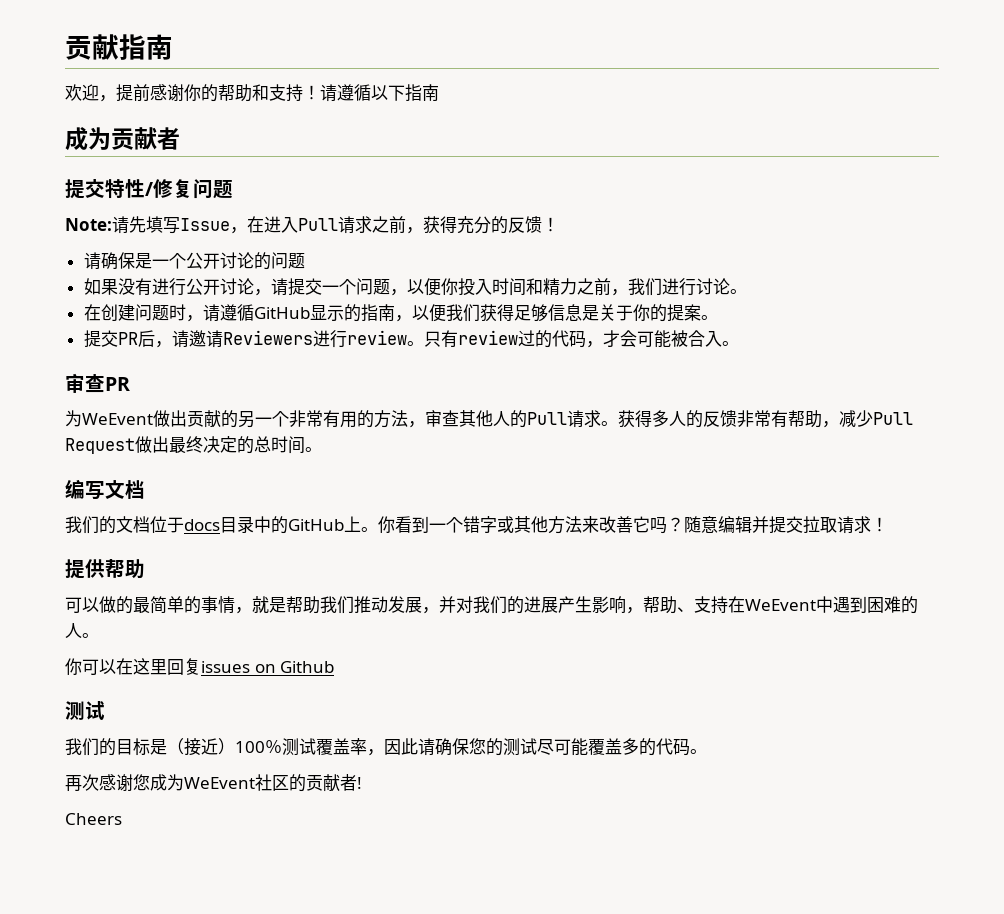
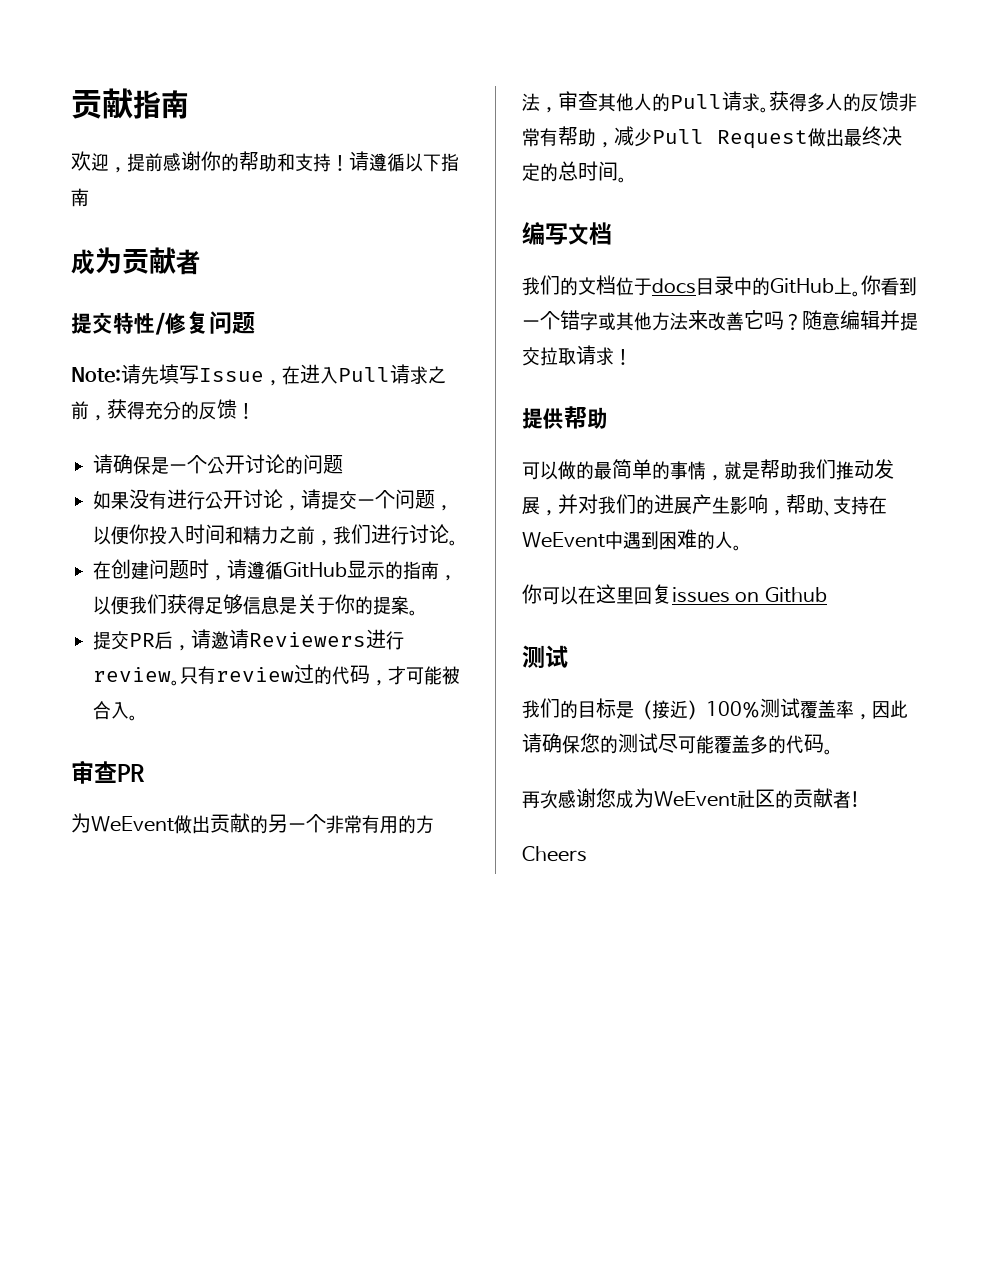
[619,330,637,347] 会 -> (406, 675) none

